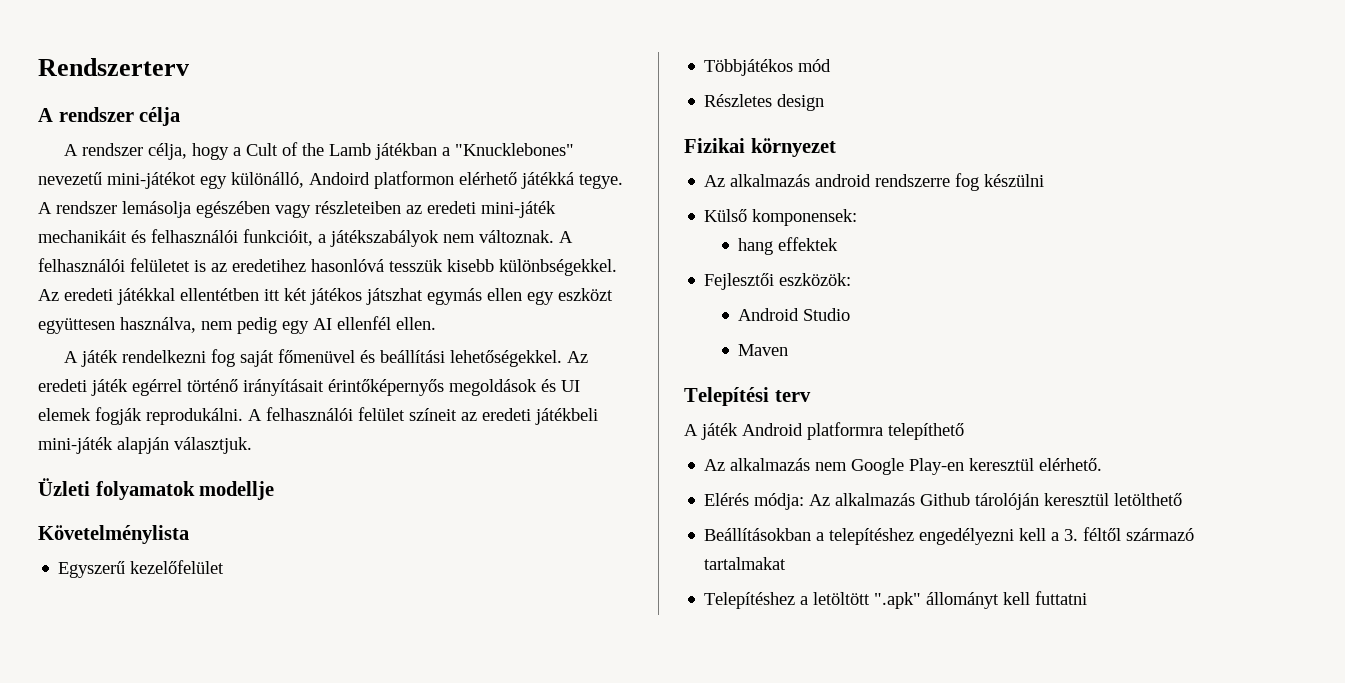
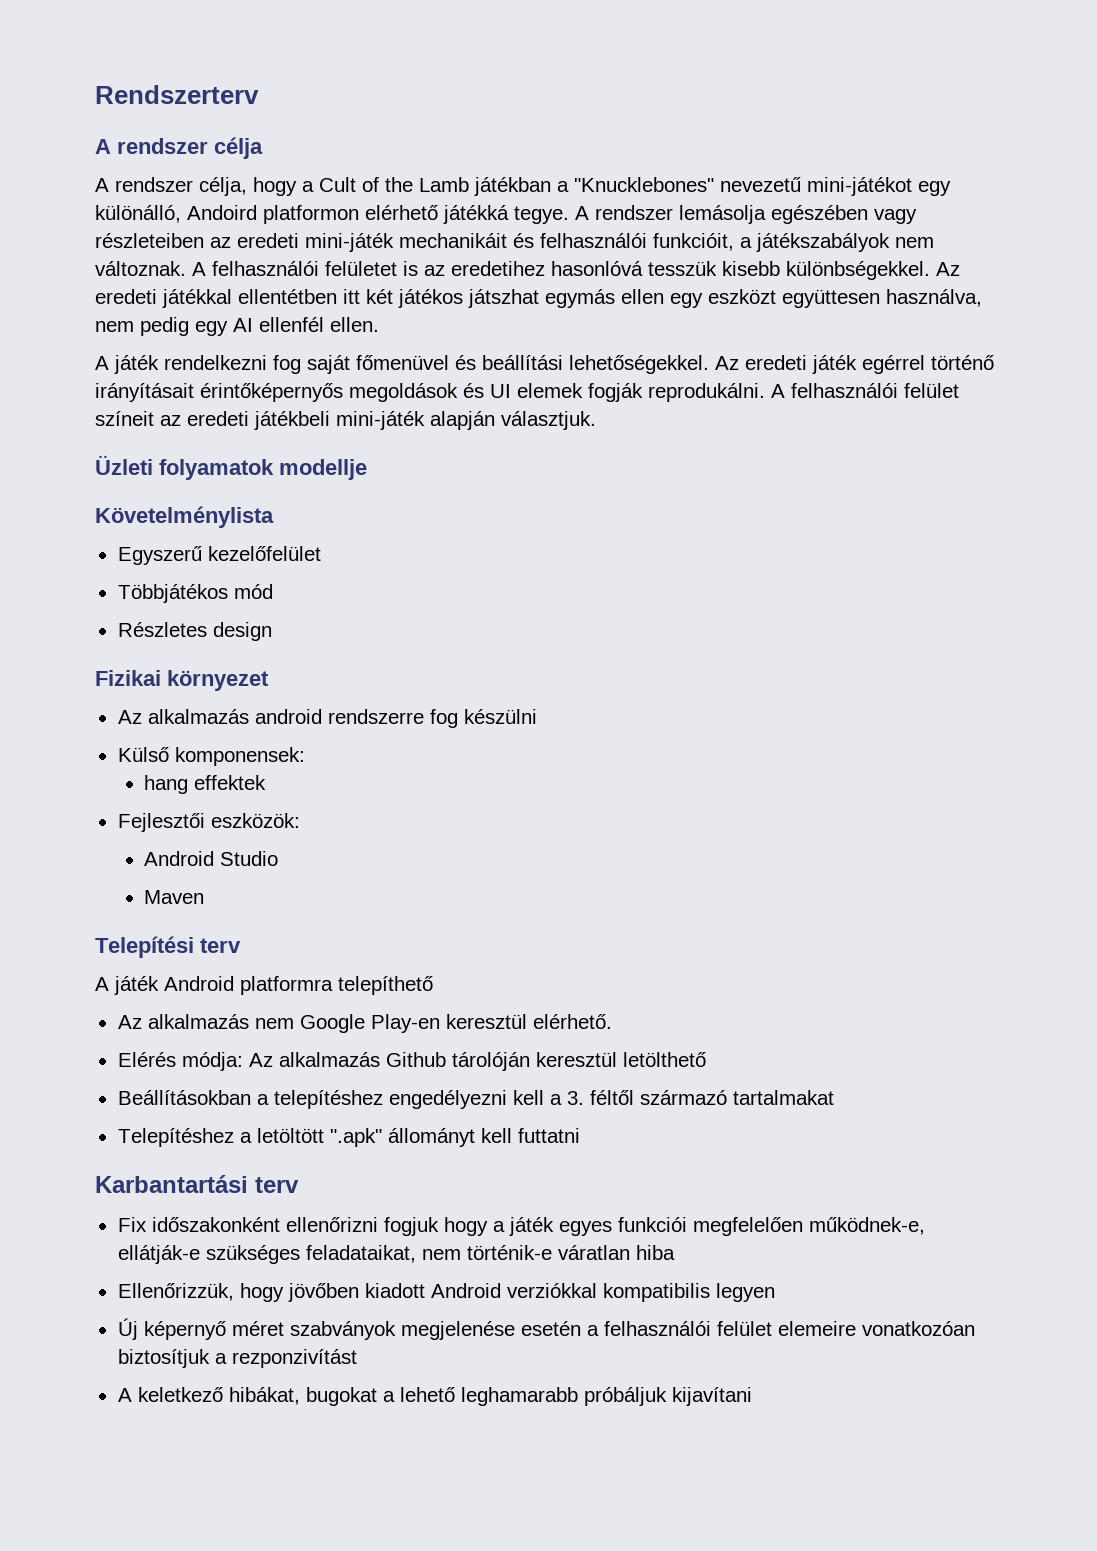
(1088, 598) none -> [95,1175,299,1193] [117,1217,925,1236] [117,1245,675,1264] [117,1283,775,1302] [117,1318,975,1340] [117,1349,357,1368] [117,1387,752,1406] // Karbantartási terv // Fix időszakonként ellenőrizni fogjuk hogy a játék egyes funkciói megfelelően működnek-e, ellátják-e szükséges feladataikat, nem történik-e váratlan hiba // Ellenőrizzük, hogy jövőben kiadott Android verziókkal kompatibilis legyen // Új képernyő méret szabványok megjelenése esetén a felhasználói felület elemeire vonatkozóan biztosítjuk a rezponzivítást // A keletkező hibákat, bugokat a lehető leghamarabb próbáljuk kijavítani

